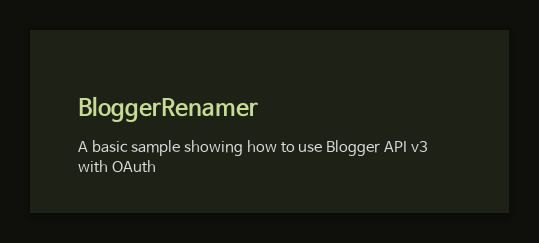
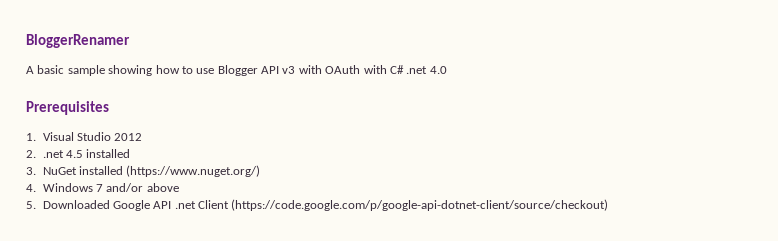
(156, 166) none -> [363,65,447,74] [26,101,109,115] [26,132,143,141] [26,149,131,158] [26,165,261,177] [26,183,179,192] [26,199,609,211] with C# .net 4.0 // Prerequisites // 1. Visual Studio 2012 // 2. .net 4.5 installed // 3. NuGet installed (https://www.nuget.org/) // 4. Windows 7 and/or above // 5. Downloaded Google API .net Client (https://code.google.com/p/google-api-dotnet-client/source/checkout)

